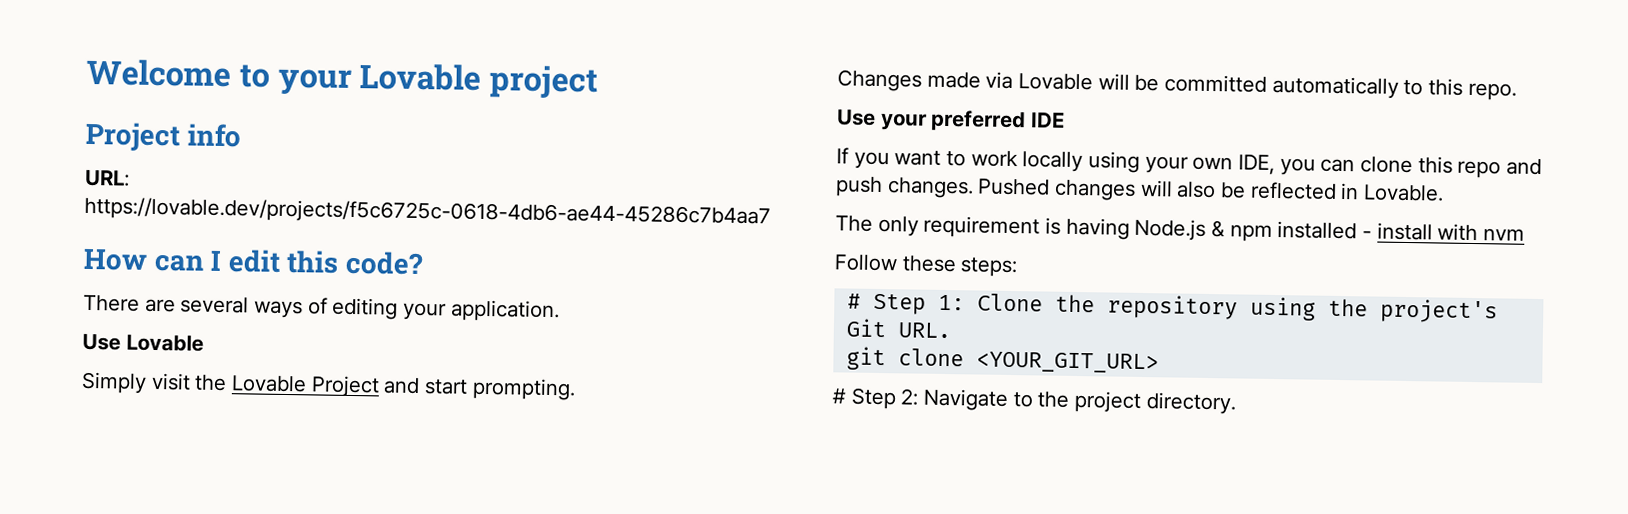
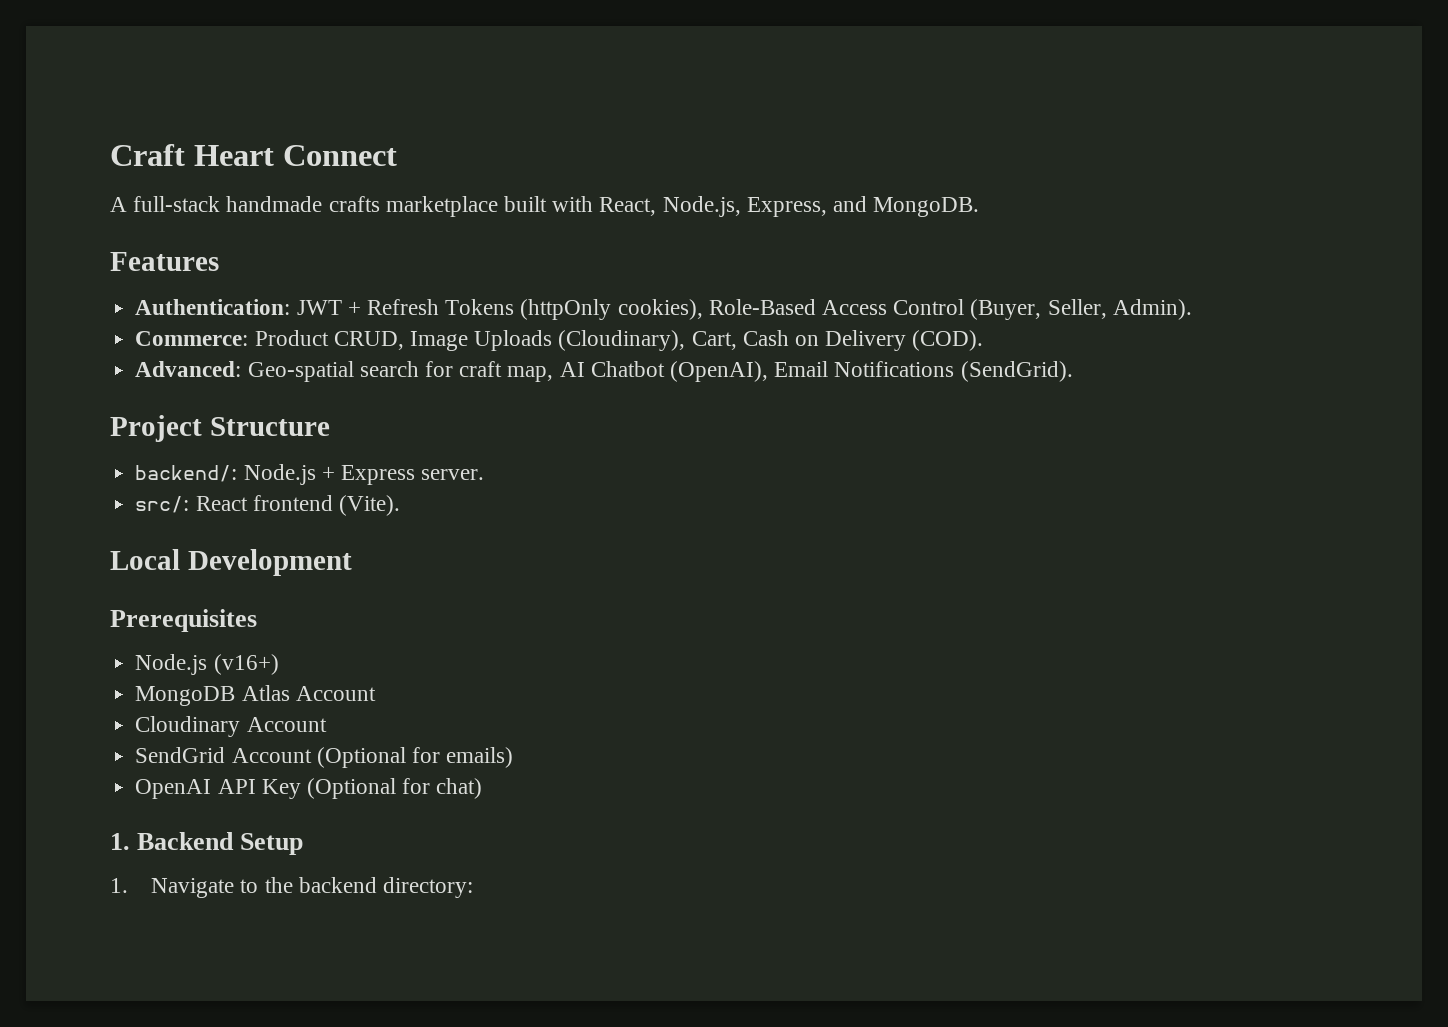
[86,58,599,99] [85,121,241,152] [84,169,130,187] [84,196,771,229] [83,248,424,276] [83,294,560,323] [82,333,204,352] [81,371,576,401] [837,69,1517,101] [837,109,1066,133] [836,147,1543,179] [835,176,1445,202] [835,215,1526,242] [834,254,1019,278] [846,293,1498,324] [845,318,952,339] [845,346,1159,374] [832,387,920,410] Welcome to your Lovable project // Project info // URL: https://lovable.dev/projects/f5c6725c-0618-4db6-ae44-45286c7b4aa7 // How can I edit this code? // There are several ways of editing your application. // Use Lovable // Simply visit the Lovable Project and start prompting. // Changes made via Lovable will be committed automatically to this repo. // Use your preferred IDE // If you want to work locally using your own IDE, you can clone this repo and push changes. Pushed changes will also be reflected in Lovable. // The only requirement is having Node.js & npm installed - install with nvm // Follow these steps: // # Step 1: Clone the repository using the project's Git URL. // git clone <YOUR_GIT_URL> // # Step 2: -> [110,144,397,166] [110,196,980,217] [110,252,219,271] [135,299,1192,320] [135,330,984,351] [135,361,1073,382] [110,415,330,442] [135,464,485,485] [135,495,400,516] [110,549,352,576] [110,609,257,632] [135,654,279,675] [135,685,376,706] [135,716,327,737] [135,747,514,768] [135,778,483,799] [110,832,304,855] [110,878,128,893] Craft Heart Connect // A full-stack handmade crafts marketplace built with React, Node.js, Express, and MongoDB. // Features // Authentication: JWT + Refresh Tokens (httpOnly cookies), Role-Based Access Control (Buyer, Seller, Admin). // Commerce: Product CRUD, Image Uploads (Cloudinary), Cart, Cash on Delivery (COD). // Advanced: Geo-spatial search for craft map, AI Chatbot (OpenAI), Email Notifications (SendGrid). // Project Structure // backend/: Node.js + Express server. // src/: React frontend (Vite). // Local Development // Prerequisites // Node.js (v16+) // MongoDB Atlas Account // Cloudinary Account // SendGrid Account (Optional for emails) // OpenAI API Key (Optional for chat) // 1. Backend Setup // 1.
[1074,390,1236,415] project directory. -> [298,877,474,898] backend directory:

